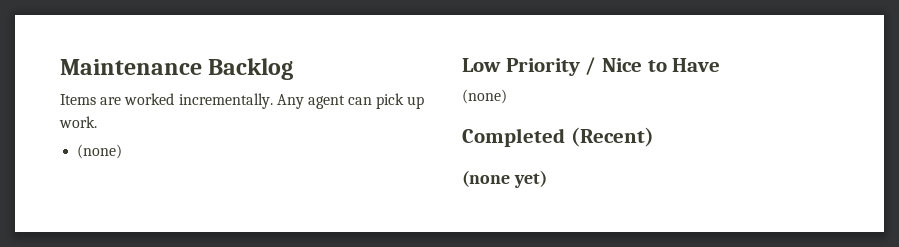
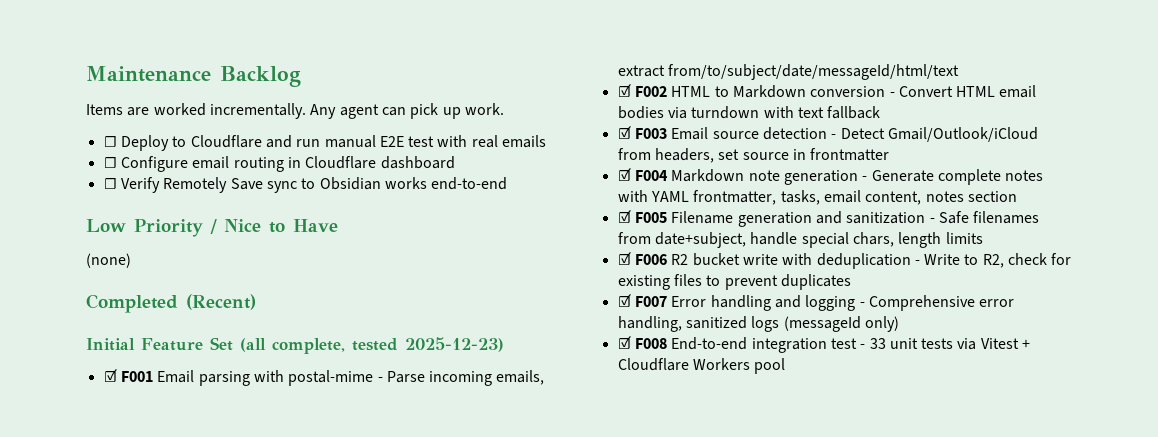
[77,144,123,159] (none) -> [103,135,547,151] [103,156,455,172] [103,177,508,193] ☐ Deploy to Cloudflare and run manual E2E test with real emails // ☐ Configure email routing in Cloudflare dashboard // ☐ Verify Remotely Save sync to Obsidian works end-to-end
[462,170,547,188] (none yet) -> [86,337,504,354] [103,369,545,386] [617,64,959,80] [617,84,1037,98] [617,106,881,119] [617,126,1038,142] [617,148,890,163] [617,168,1044,185] [617,190,1017,205] [617,210,1040,227] [617,232,983,248] [617,252,1072,269] [617,274,851,290] [617,294,1015,311] [617,316,899,332] [617,336,1031,353] [617,358,786,374] Initial Feature Set (all complete, tested 2025-12-23) // ☑ F001 Email parsing with postal-mime - Parse incoming emails, extract from/to/subject/date/messageId/html/text // ☑ F002 HTML to Markdown conversion - Convert HTML email bodies via turndown with text fallback // ☑ F003 Email source detection - Detect Gmail/Outlook/iCloud from headers, set source in frontmatter // ☑ F004 Markdown note generation - Generate complete notes with YAML frontmatter, tasks, email content, notes section // ☑ F005 Filename generation and sanitization - Safe filenames from date+subject, handle special chars, length limits // ☑ F006 R2 bucket write with deduplication - Write to R2, check for existing files to prevent duplicates // ☑ F007 Error handling and logging - Comprehensive error handling, sanitized logs (messageId only) // ☑ F008 End-to-end integration test - 33 unit tests via Vitest + Cloudflare Workers pool

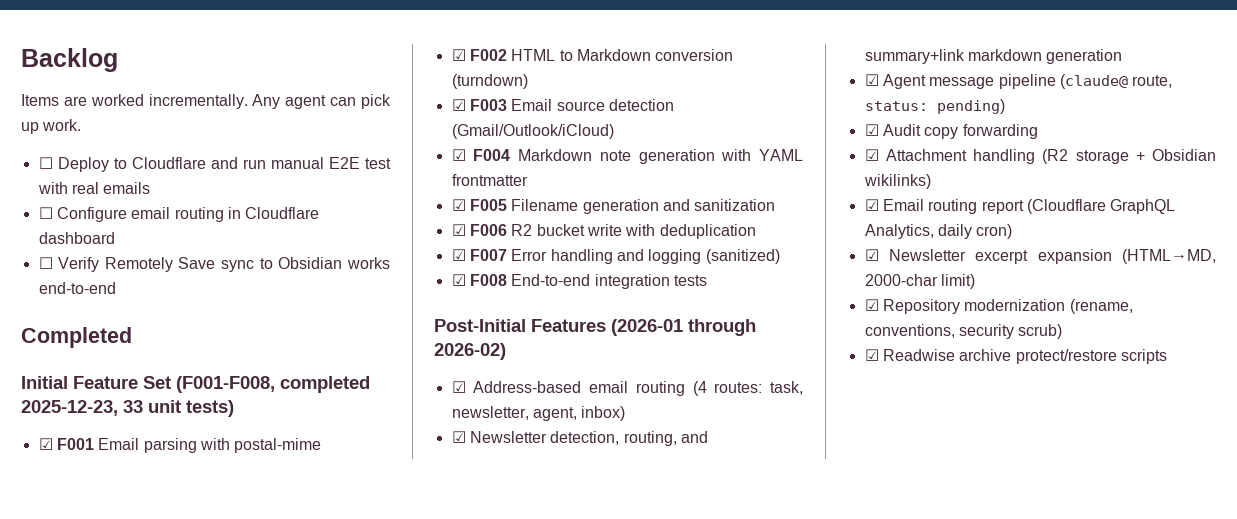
[86,66,211,82] Maintenance -> (21, 60) none
[86,219,338,237] [86,253,131,268] // Low Priority / Nice to Have // (none) -> (116, 288) none
[186,294,256,310] (Recent) -> (132, 337) none
[240,337,504,354] (all complete, tested 2025-12-23) -> [176,376,370,393] [21,400,234,417] (F001-F008, completed 2025-12-23, 33 unit tests)
[377,370,545,386] [617,64,959,80] - Parse incoming emails, extract from/to/subject/date/messageId/html/text -> (322, 445) none
[889,85,1037,98] [617,106,881,119] - Convert HTML email bodies via turndown with text fallback -> [451,74,528,89] (turndown)
[831,127,1038,142] [617,148,890,163] - Detect Gmail/Outlook/iCloud from headers, set source in frontmatter -> [451,124,614,139] (Gmail/Outlook/iCloud)
[862,169,1044,185] [617,190,1017,205] - Generate complete notes with YAML frontmatter, tasks, email content, notes section -> [721,149,803,161] [451,174,528,186] with YAML frontmatter
[929,211,1040,224] [617,232,983,248] - Safe filenames from date+subject, handle special chars, length limits -> (776, 205) none
[914,253,1072,268] [617,274,851,290] - Write to R2, check for existing files to prevent duplicates -> (756, 231) none
[859,295,1015,311] [617,316,899,332] [617,336,1031,353] [617,358,786,374] - Comprehensive error handling, sanitized logs (messageId only) // ☑ F008 End-to-end integration test - 33 unit tests via Vitest + Cloudflare Workers pool -> [705,249,780,264] [451,274,707,289] [434,319,756,336] [434,343,506,360] [451,381,803,396] [451,406,626,421] [451,431,708,446] [864,49,1123,64] [864,74,1173,89] [864,99,1005,114] [864,124,1038,139] [864,149,1216,164] [863,174,931,189] [864,199,1176,214] [864,224,1013,239] [864,249,1216,264] [864,274,975,289] [864,299,1133,314] [864,324,1063,339] [864,349,1167,364] (sanitized) // ☑ F008 End-to-end integration tests // Post-Initial Features (2026-01 through 2026-02) // ☑ Address-based email routing (4 routes: task, newsletter, agent, inbox) // ☑ Newsletter detection, routing, and summary+link markdown generation // ☑ Agent message pipeline (claude@ route, status: pending) // ☑ Audit copy forwarding // ☑ Attachment handling (R2 storage + Obsidian wikilinks) // ☑ Email routing report (Cloudflare GraphQL Analytics, daily cron) // ☑ Newsletter excerpt expansion (HTML→MD, 2000-char limit) // ☑ Repository modernization (rename, conventions, security scrub) // ☑ Readwise archive protect/restore scripts

